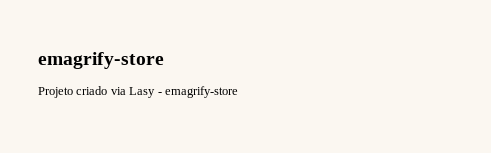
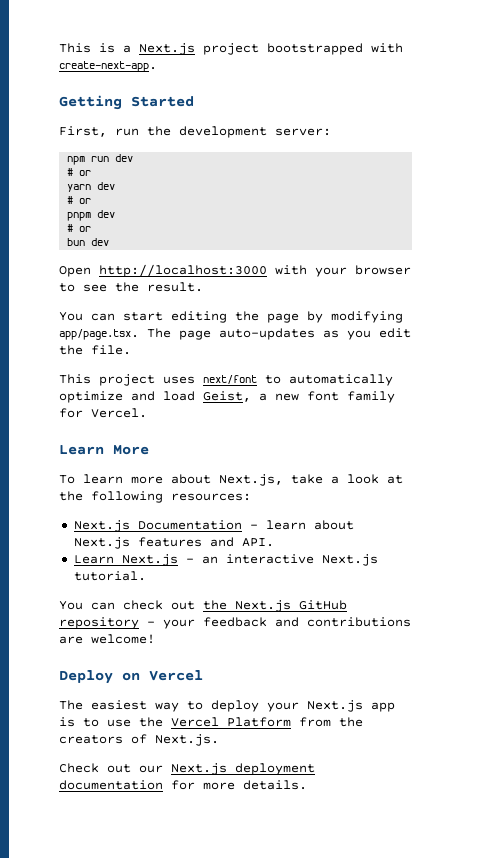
[38,52,164,69] [38,86,238,98] emagrify-store // Projeto criado via Lasy - emagrify-store -> [59,43,403,55] [59,61,157,72] [59,95,194,110] [59,126,331,138] [67,154,134,165] [67,168,92,176] [67,182,116,192] [67,196,92,204] [67,210,116,221] [67,224,92,232] [67,238,110,246] [59,264,411,277] [59,282,203,292] [59,311,403,323] [59,328,411,340] [59,345,131,355] [59,374,393,386] [59,391,395,403] [59,408,147,418] [59,445,149,455] [59,474,403,486] [59,491,251,503] [73,520,354,532] [73,537,274,549] [73,554,378,566] [73,571,146,581] [59,600,347,612] [59,617,411,629] [59,634,155,644] [59,670,203,684] [59,700,395,712] [59,717,363,727] [59,734,219,746] [59,763,315,775] [59,780,307,790] This is a Next.js project bootstrapped with create-next-app. // Getting Started // First, run the development server: // npm run dev // # or // yarn dev // # or // pnpm dev // # or // bun dev // Open http://localhost:3000 with your browser to see the result. // You can start editing the page by modifying app/page.tsx. The page auto-updates as you edit the file. // This project uses next/font to automatically optimize and load Geist, a new font family for Vercel. // Learn More // To learn more about Next.js, take a look at the following resources: // Next.js Documentation - learn about Next.js features and API. // Learn Next.js - an interactive Next.js tutorial. // You can check out the Next.js GitHub repository - your feedback and contributions are welcome! // Deploy on Vercel // The easiest way to deploy your Next.js app is to use the Vercel Platform from the creators of Next.js. // Check out our Next.js deployment documentation for more details.

